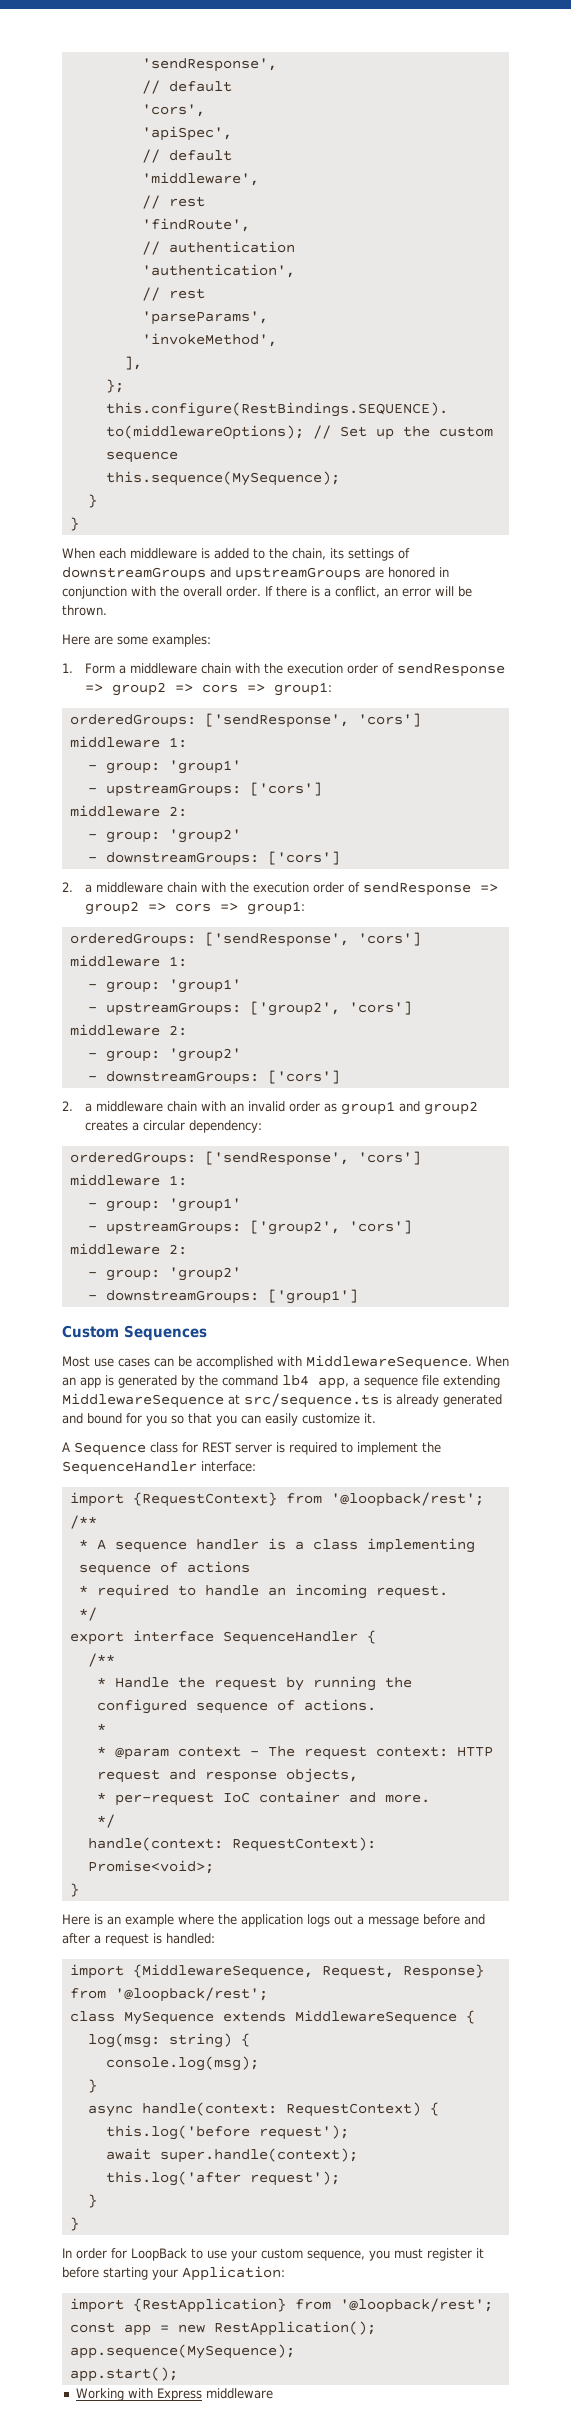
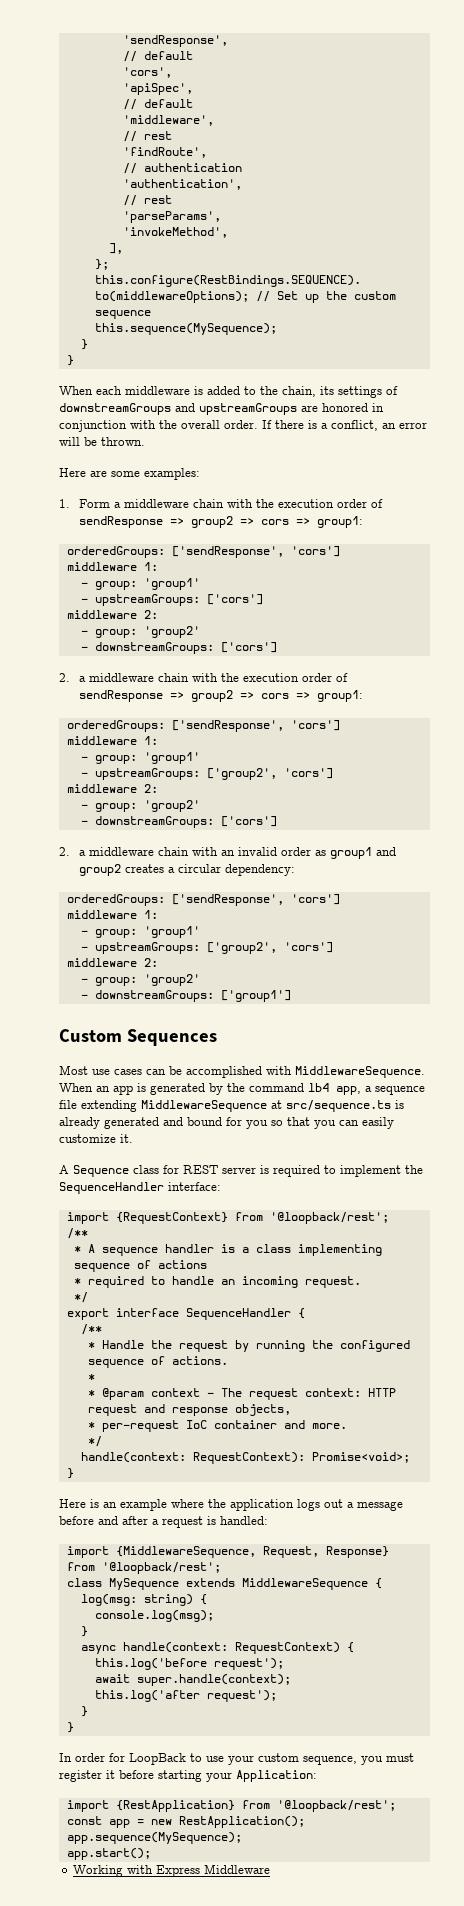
[205,2388,273,2399] middleware -> [204,1864,271,1874] Middleware

